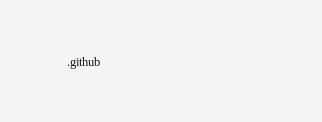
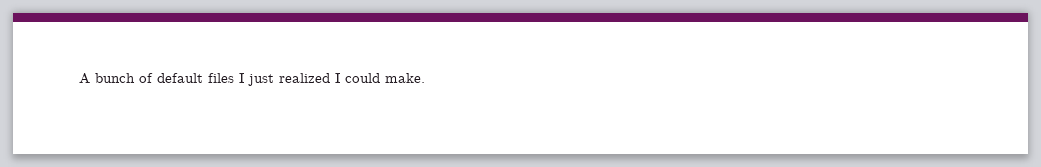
[67,57,100,69] .github -> [79,73,425,86] A bunch of default files I just realized I could make.

